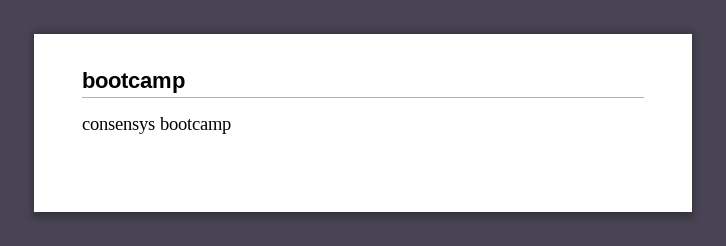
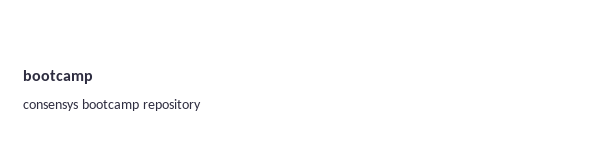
(231, 125) none -> [142,99,201,111] repository

